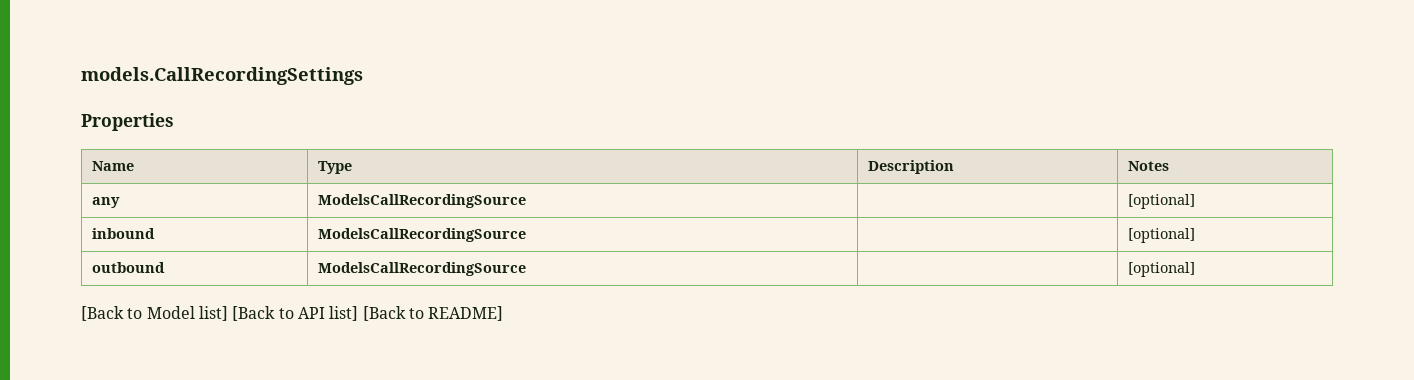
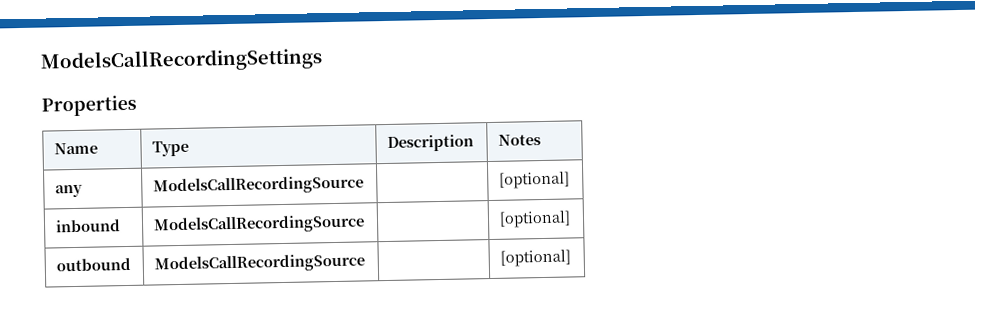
[81,67,363,85] models.CallRecordingSettings -> [40,47,323,74] ModelsCallRecordingSettings
[81,306,504,321] // [Back to Model list] [Back to API list] [Back to README] -> (571, 258) none

